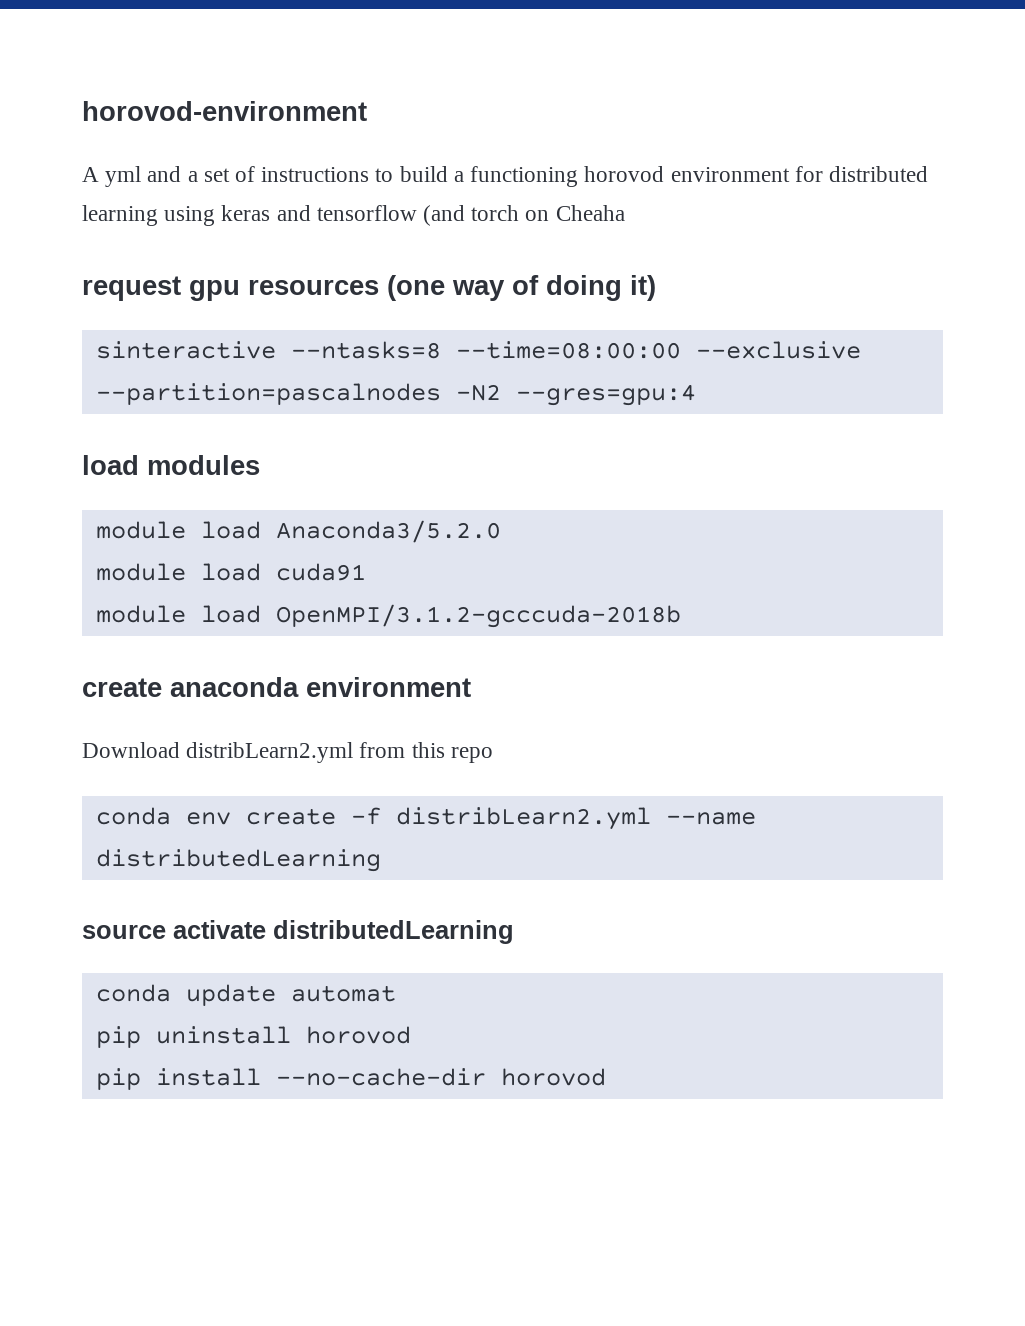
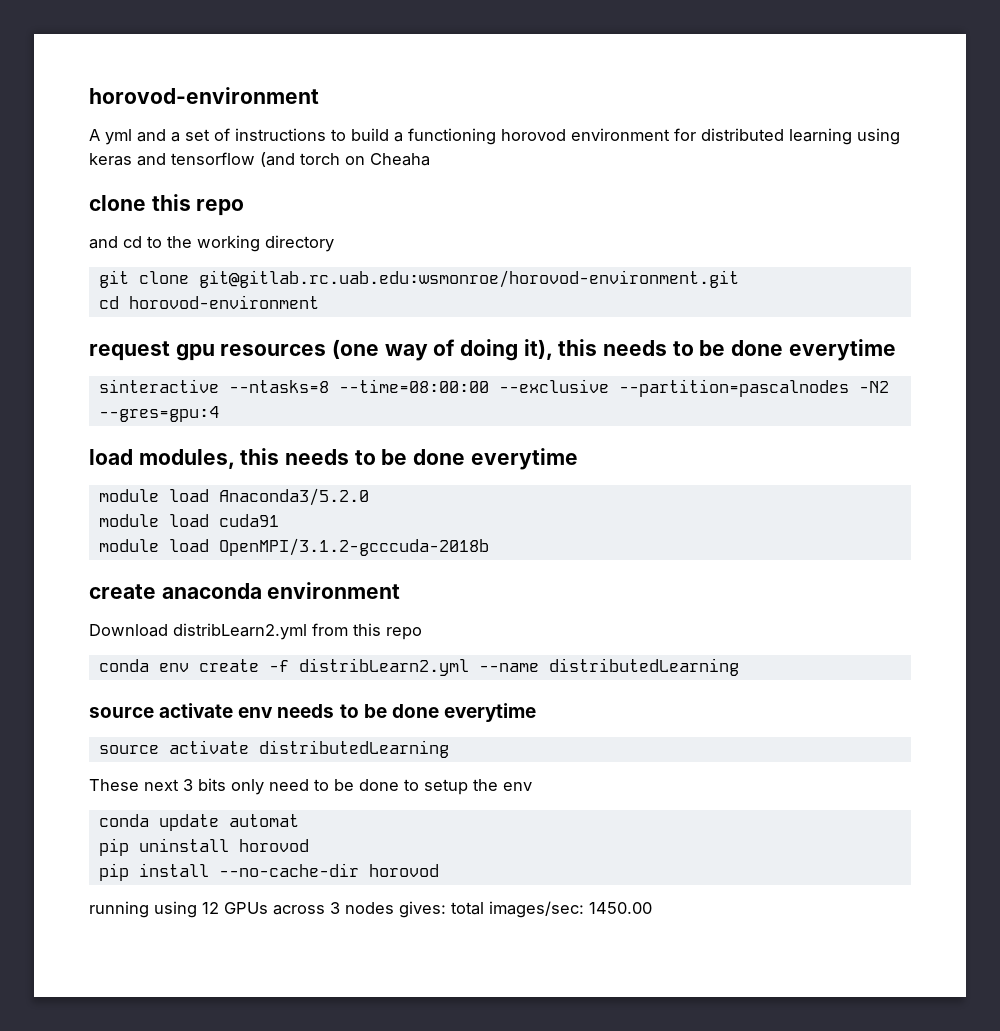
(625, 213) none -> [89,194,245,216] [89,235,334,252] [98,270,739,288] [98,295,319,309] // clone this repo // and cd to the working directory // git clone git@gitlab.rc.uab.edu:wsmonroe/horovod-environment.git // cd horovod-environment
[630,275,656,301] it) -> [523,339,896,361] it), this needs to be done everytime
[147,455,260,475] modules -> [138,448,578,470] modules, this needs to be done everytime
[273,920,514,944] distributedLearning -> [238,703,536,722] [98,740,449,758] [89,778,532,795] env needs to be done everytime // source activate distributedLearning // These next 3 bits only need to be done to setup the env
(606, 1077) none -> [89,901,652,918] // running using 12 GPUs across 3 nodes gives: total images/sec: 1450.00

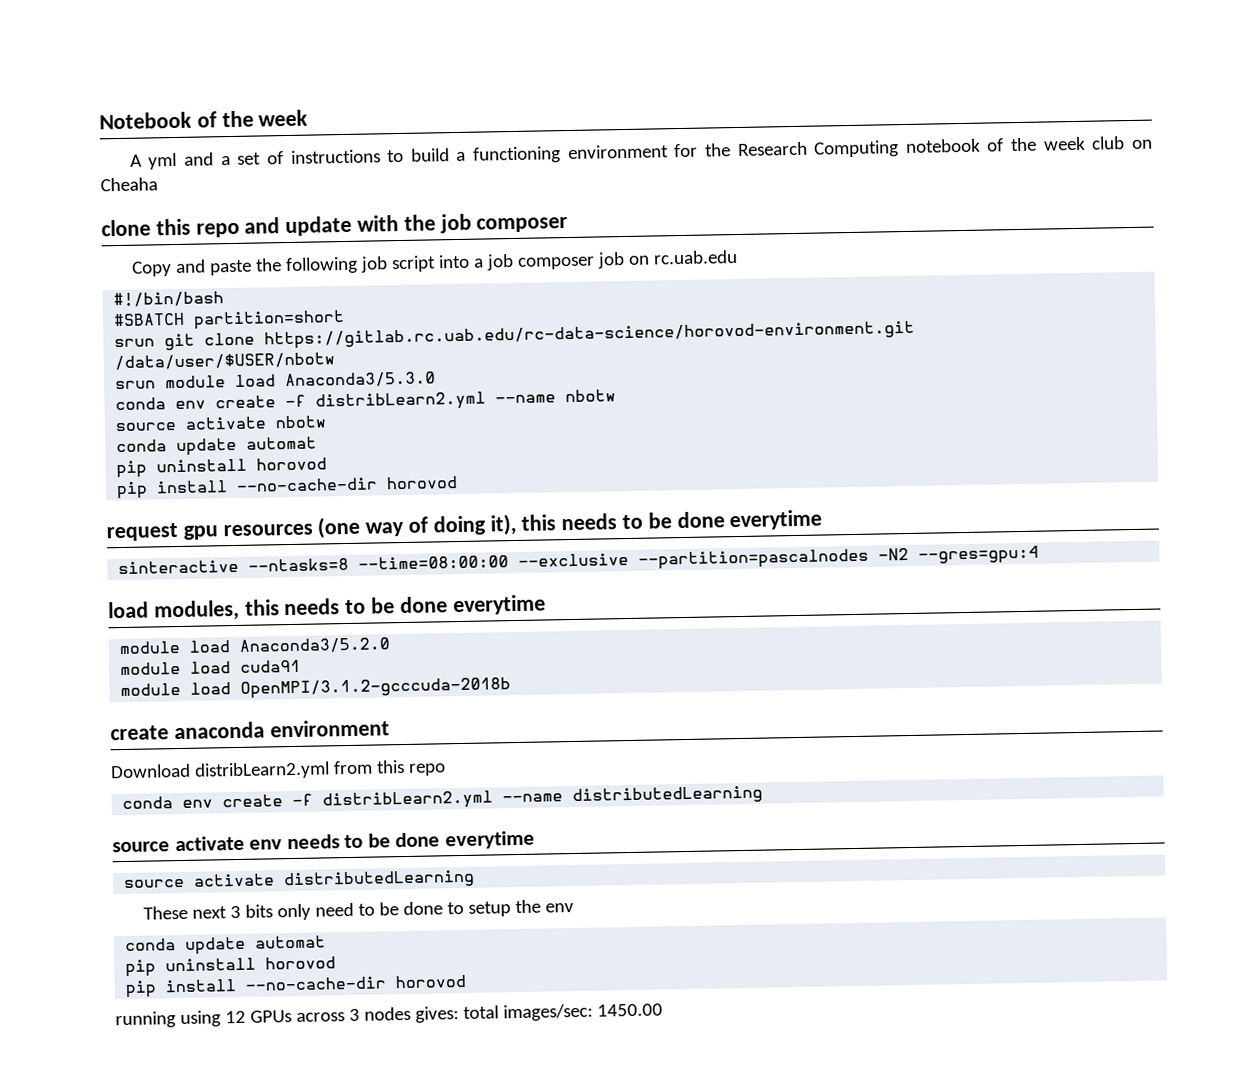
[89,87,319,104] horovod-environment -> [99,109,309,130] Notebook of the week
[501,129,566,141] horovod -> (562, 155) none
[701,128,900,145] [89,152,340,167] distributed learning using keras and tensorflow (and torch -> [704,136,1126,158] the Research Computing notebook of the week club
[89,235,334,252] [98,270,739,288] [98,295,319,309] // and cd to the working directory // git clone git@gitlab.rc.uab.edu:wsmonroe/horovod-environment.git // cd horovod-environment -> [244,213,569,237] [131,250,738,277] [113,291,225,308] [113,309,346,330] [114,320,916,351] [114,352,336,371] [115,371,437,390] [115,389,617,412] [115,415,328,432] [116,436,318,457] [116,457,328,479] [116,476,459,500] and update with the job composer // Copy and paste the following job script into a job composer job on rc.uab.edu // #!/bin/bash // #SBATCH partition=short // srun git clone https://gitlab.rc.uab.edu/rc-data-science/horovod-environment.git /data/user/$USER/nbotw // srun module load Anaconda3/5.3.0 // conda env create -f distribLearn2.yml --name nbotw // source activate nbotw // conda update automat // pip uninstall horovod // pip install --no-cache-dir horovod

